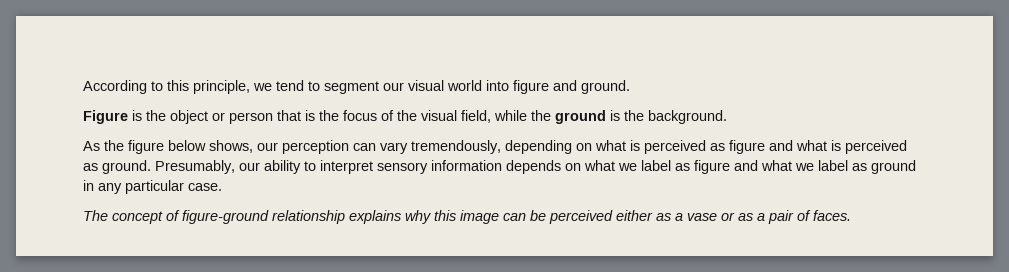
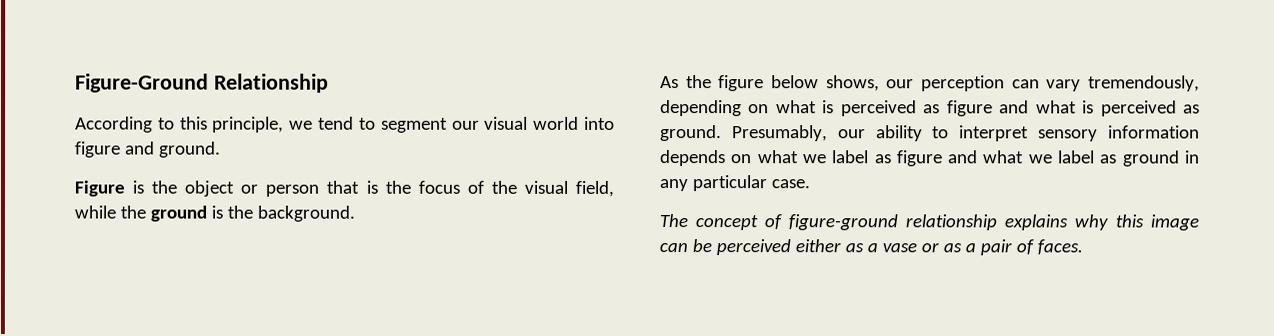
(83, 87) none -> [75,73,329,93] Figure-Ground Relationship //

